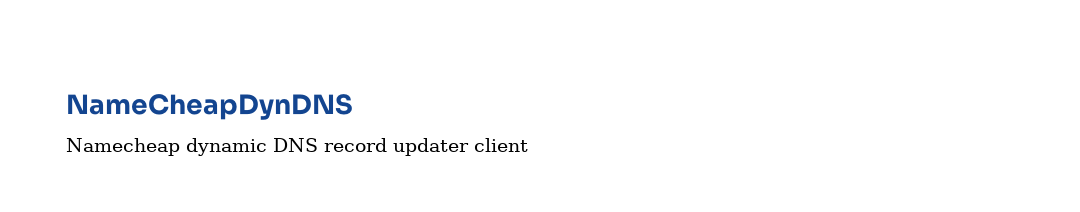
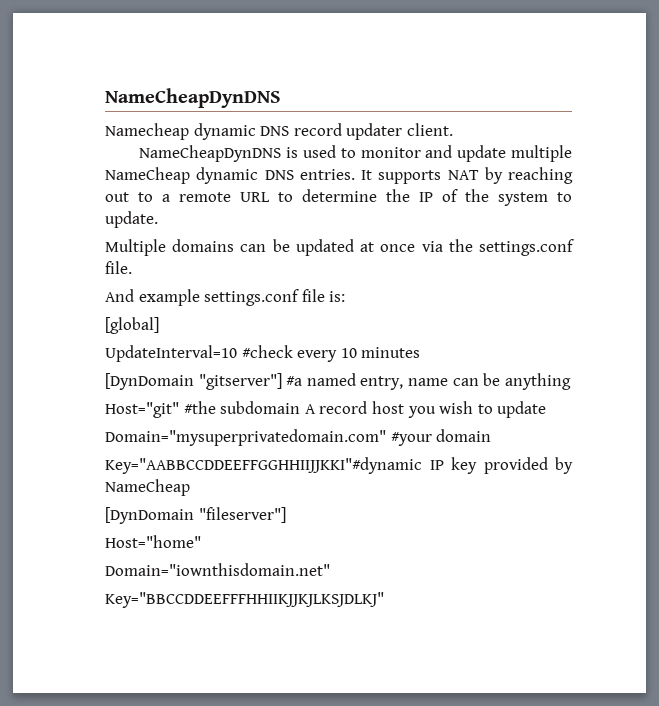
[474,138,528,152] client -> [406,123,453,136] [139,145,572,162] [105,167,573,184] [105,189,572,206] [105,211,158,228] [105,239,574,256] [105,261,132,274] [105,289,346,306] [105,317,159,334] [105,345,421,362] [105,373,571,390] [105,401,547,418] [105,429,492,446] [105,457,573,474] [105,479,190,496] [105,507,286,524] [105,535,201,548] [105,563,330,576] [105,592,384,608] client. // NameCheapDynDNS is used to monitor and update multiple NameCheap dynamic DNS entries. It supports NAT by reaching out to a remote URL to determine the IP of the system to update. // Multiple domains can be updated at once via the settings.conf file. // And example settings.conf file is: // [global] // UpdateInterval=10 #check every 10 minutes // [DynDomain "gitserver"] #a named entry, name can be anything // Host="git" #the subdomain A record host you wish to update // Domain="mysuperprivatedomain.com" #your domain // Key="AABBCCDDEEFFGGHHIIJJKKI"#dynamic IP key provided by NameCheap // [DynDomain "fileserver"] // Host="home" // Domain="iownthisdomain.net" // Key="BBCCDDEEFFFHHIIKJJKJLKSJDLKJ"

